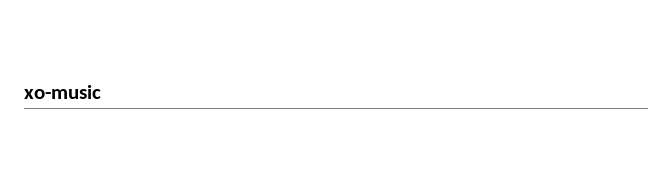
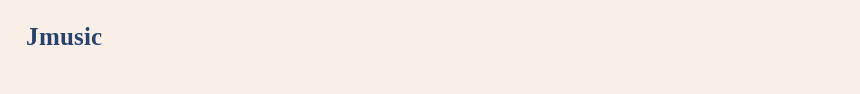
[24,85,101,99] xo-music -> [26,27,102,45] Jmusic

